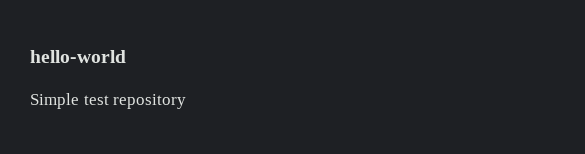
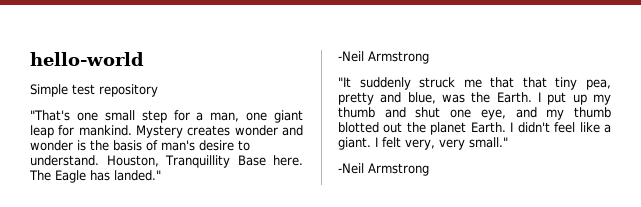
(187, 101) none -> [30,110,303,123] [30,125,303,138] [30,140,250,151] [30,155,303,168] [29,170,161,183] [338,51,429,64] [338,77,611,90] [338,92,611,105] [338,107,611,120] [338,122,611,135] [338,137,508,150] [338,163,429,176] // "That's one small step for a man, one giant leap for mankind. Mystery creates wonder and wonder is the basis of man's desire to understand. Houston, Tranquillity Base here. The Eagle has landed." // -Neil Armstrong // "It suddenly struck me that that tiny pea, pretty and blue, was the Earth. I put up my thumb and shut one eye, and my thumb blotted out the planet Earth. I didn't feel like a giant. I felt very, very small." // -Neil Armstrong

